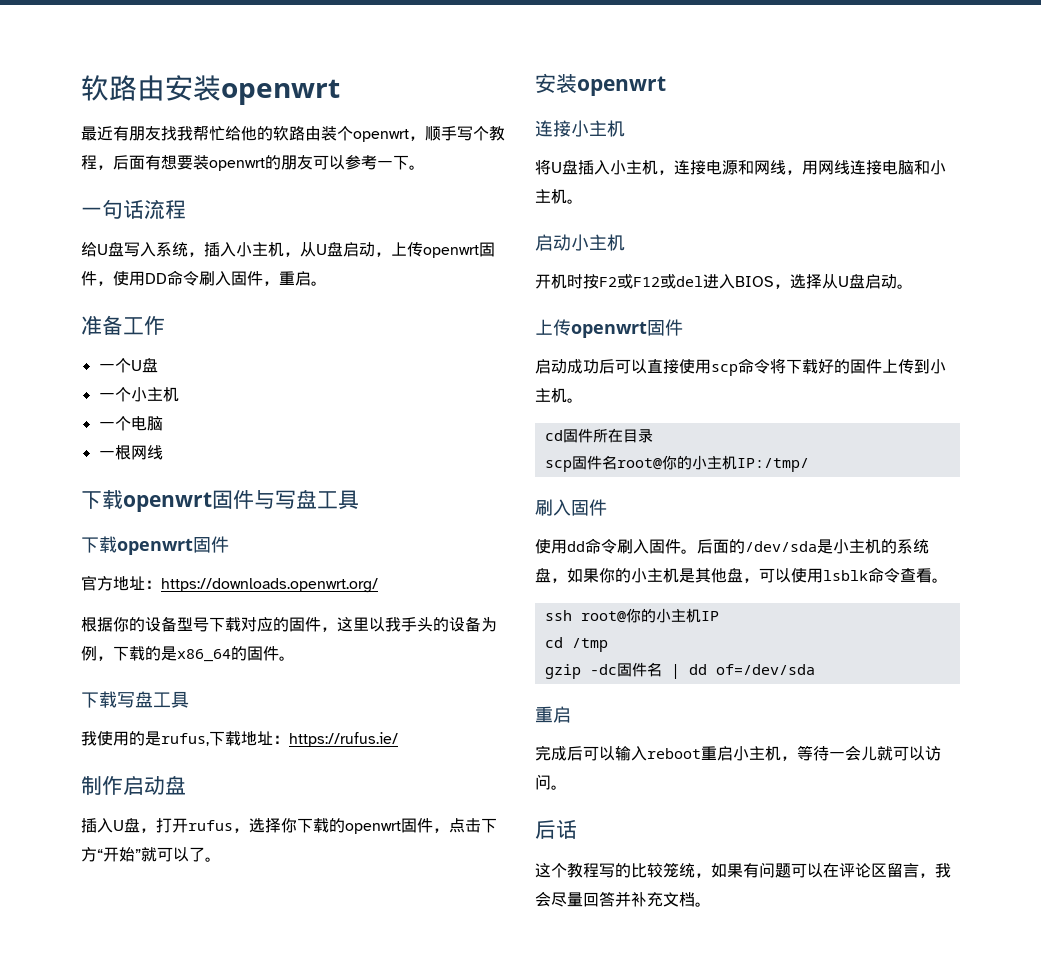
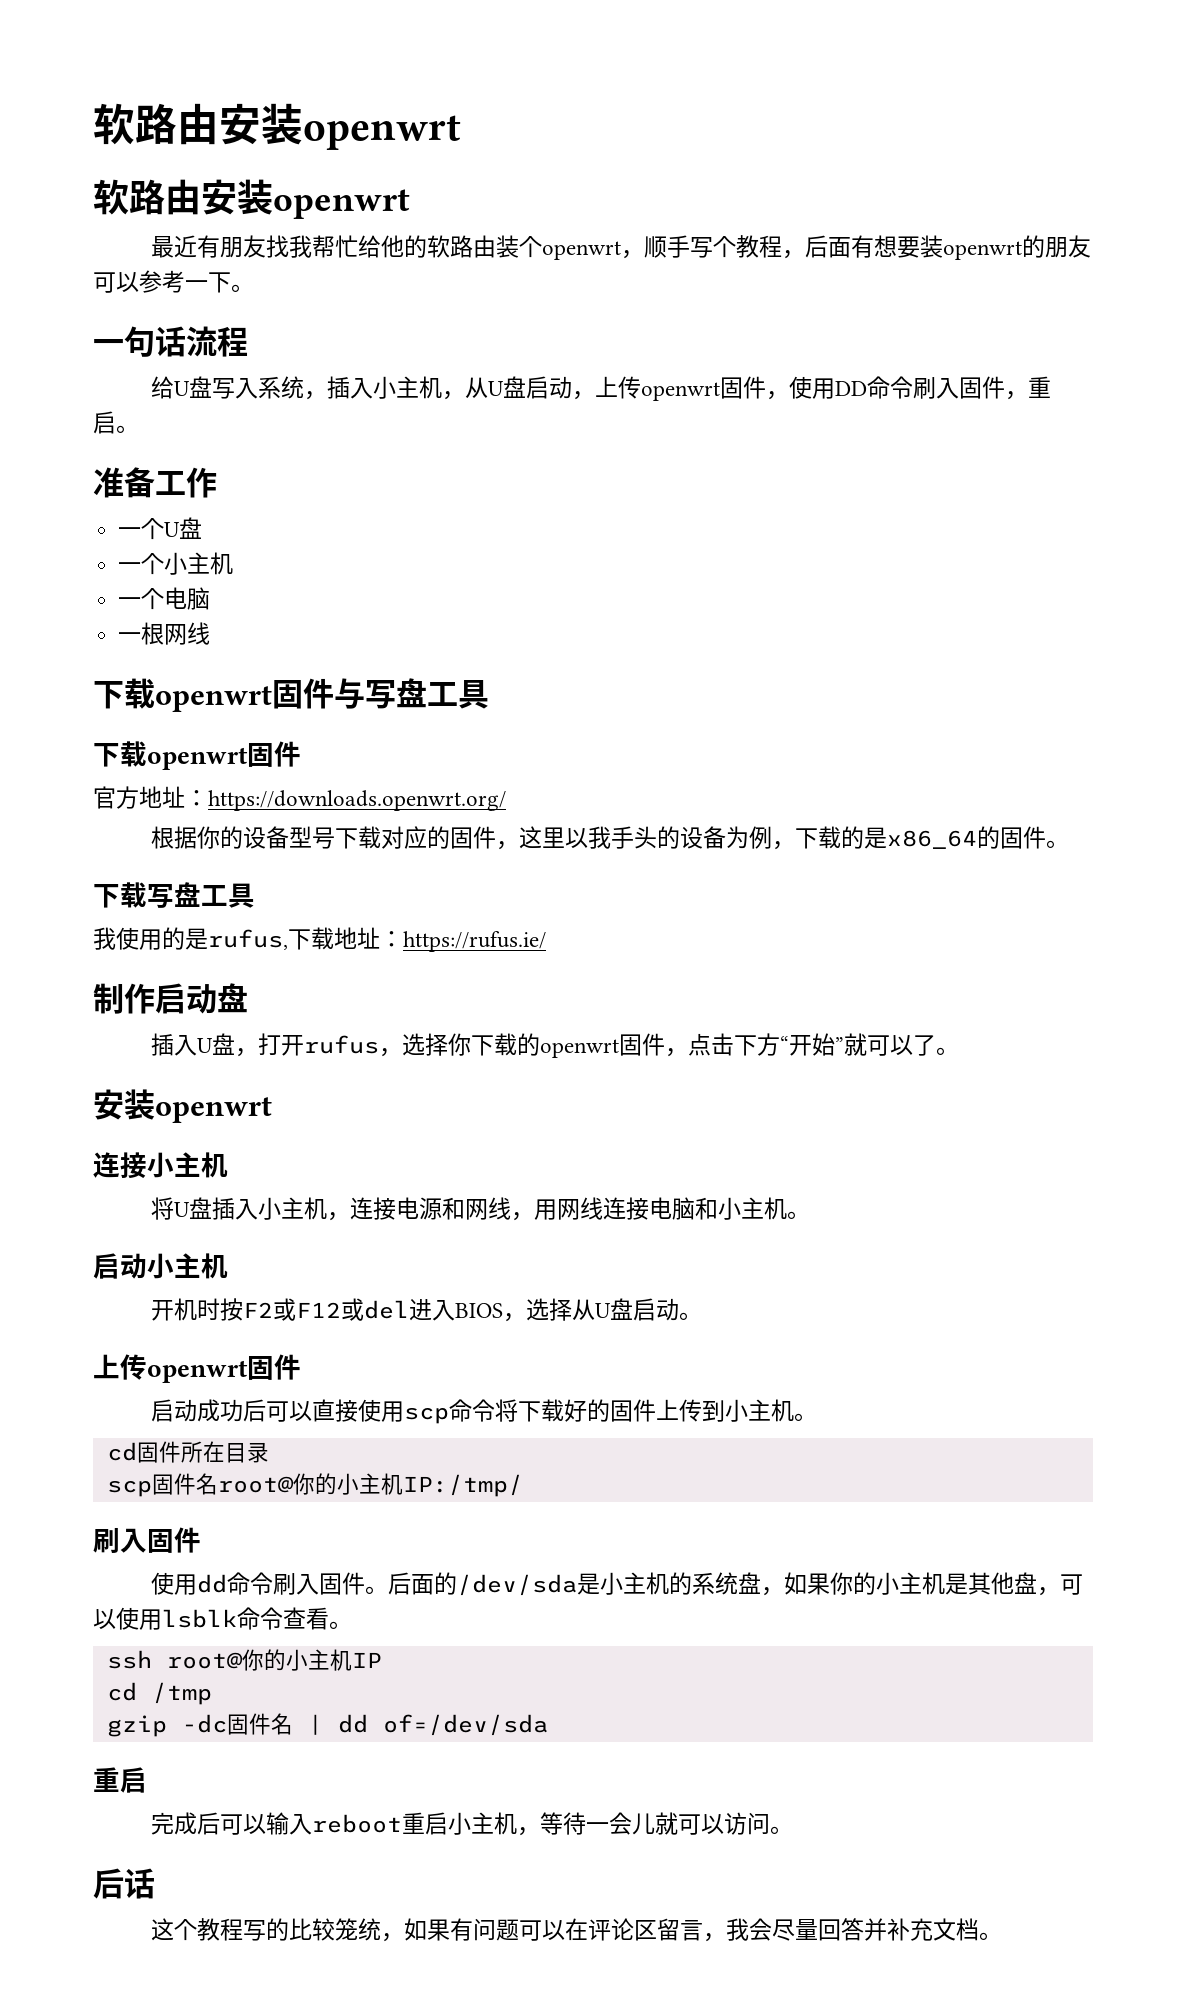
[81,75,340,105] 软路由安装openwrt -> [93,103,461,150] [93,179,410,219] 软路由安装openwrt // 软路由安装openwrt

